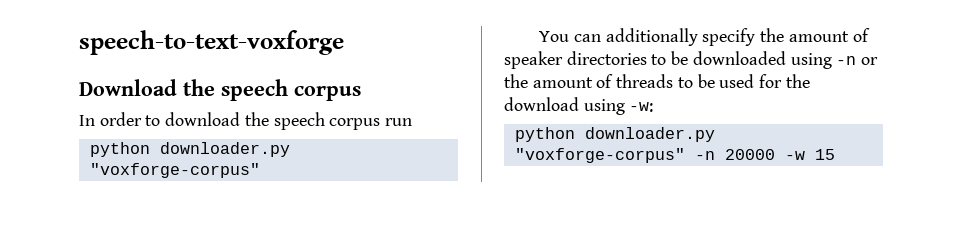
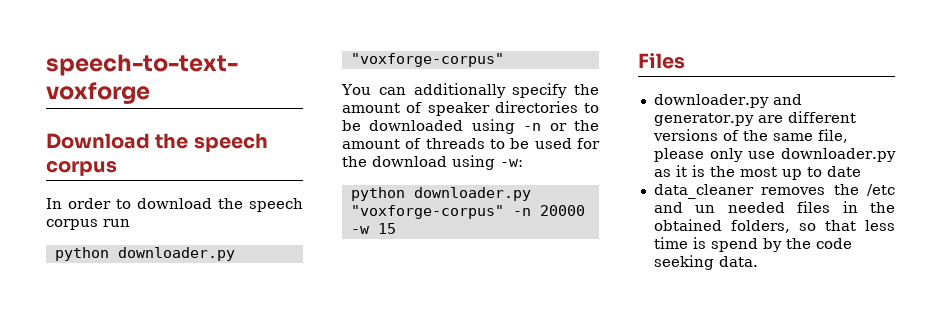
(835, 154) none -> [638,53,685,69] [653,94,802,108] [653,111,856,126] [652,129,848,143] [653,148,897,162] [653,165,861,180] [653,184,895,199] [653,201,895,213] [653,219,895,233] [653,237,852,252] [653,255,758,270] // Files // downloader.py and generator.py are different versions of the same file, please only use downloader.py as it is the most up to date // data_cleaner removes the /etc and un needed files in the obtained folders, so that less time is spend by the code seeking data.

